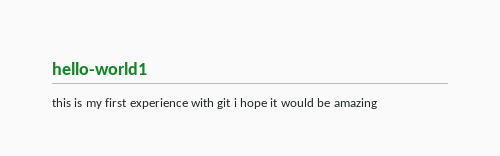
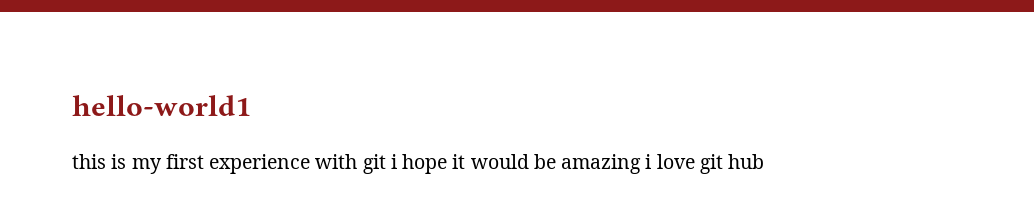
(377, 103) none -> [645,154,765,174] i love git hub

